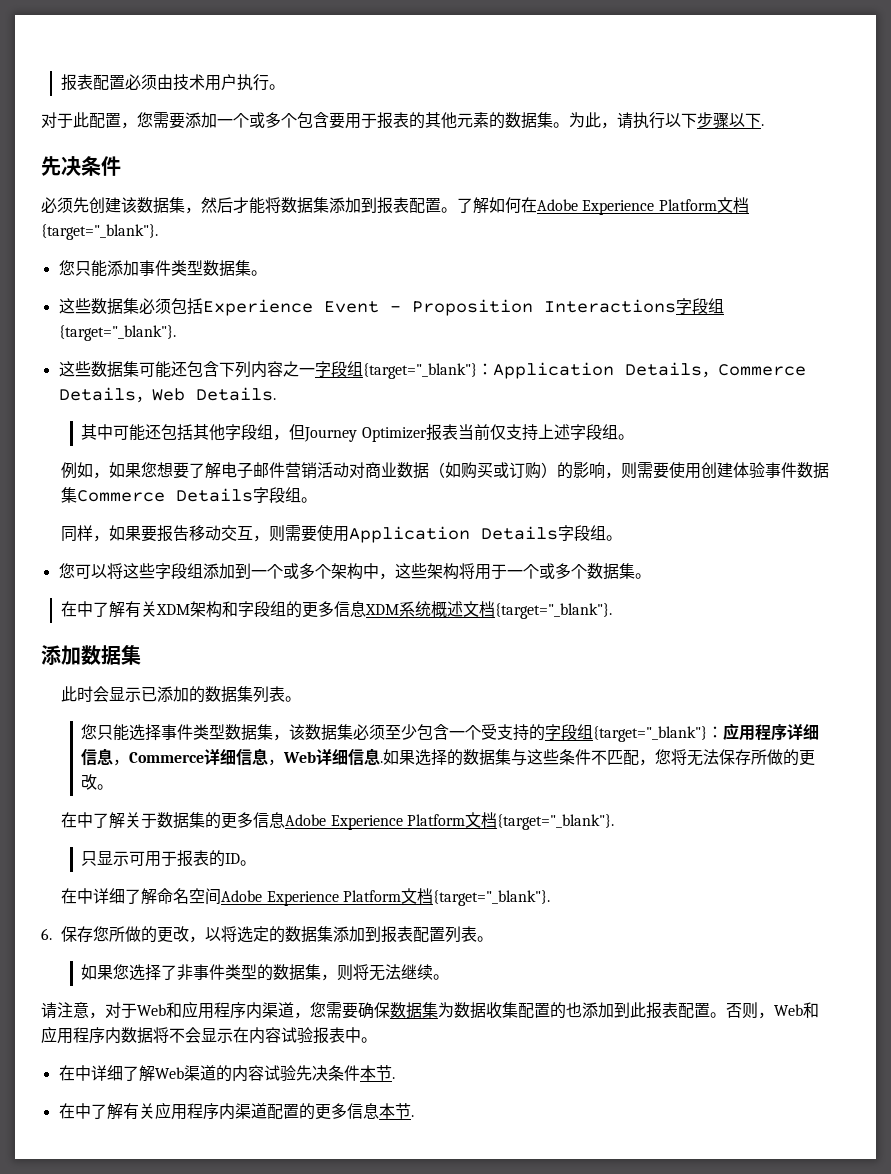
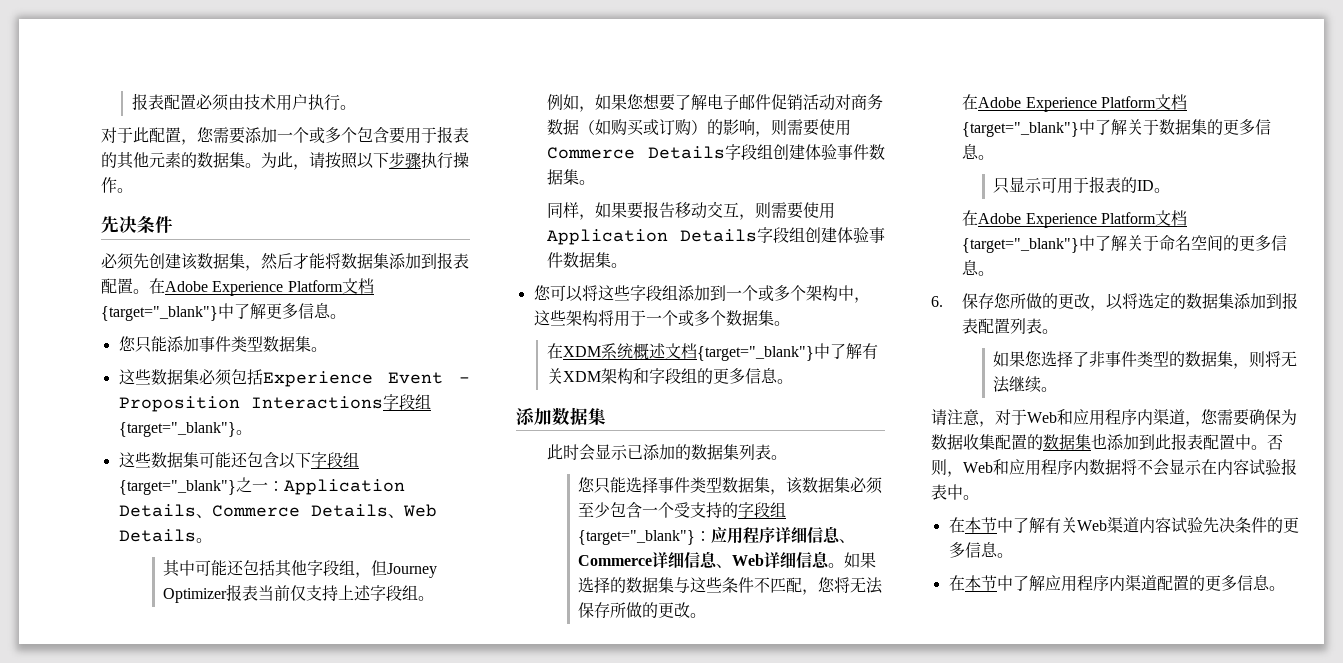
[633,112,665,129] 执行 -> [325,152,358,169] 按照
[729,113,764,128] 以下. -> [421,152,469,169] [101,177,133,193] 执行操作。
[457,197,749,215] [41,224,158,240] 了解如何在Adobe Experience Platform文档{target="_blank"}. -> [149,278,374,296] [101,303,346,321] 在Adobe Experience Platform文档{target="_blank"}中了解更多信息。
[58,325,176,341] {target="_blank"}. -> [118,422,252,437] {target="_blank"}。
[218,361,477,379] 下列内容之一字段组{target="_blank"} -> [278,452,359,469] [118,477,268,495] 以下字段组{target="_blank"}之一
[701,364,806,378] [58,387,276,403] ，Commerce Details，Web Details. -> [195,504,437,518] [118,529,212,543] 、Commerce Details、Web Details。
[285,462,302,478] 营 -> [771,94,788,110] 促
[381,462,398,477] 业 -> [867,94,884,110] 务
[701,462,830,479] [61,487,302,503] 创建体验事件数据集Commerce Details字段组 -> [547,144,885,160] [547,169,580,185] Commerce Details字段组创建体验事件数据集
(607, 533) none -> [805,227,885,243] [547,252,612,268] 创建体验事件数据集
(78, 609) none -> [563,343,815,361] XDM系统概述文档{target="_blank"}
[365,601,613,619] XDM系统概述文档{target="_blank"}. -> [777,379,794,384] 。
[113,759,130,766] ， -> [839,539,856,543] 、
[268,759,285,766] ， -> [716,564,733,568] 、
[380,761,384,763] . -> [828,563,845,568] 。
(78, 820) none -> [978,94,1187,112] [962,122,1080,137] Adobe Experience Platform文档{target="_blank"}
[285,812,614,830] Adobe Experience Platform文档{target="_blank"}. -> [978,155,995,160] 。
[77,888,550,906] 中详细了解命名空间Adobe Experience Platform文档{target="_blank"}. -> [978,210,1187,228] [962,235,1288,253] [962,260,995,276] Adobe Experience Platform文档{target="_blank"}中了解关于命名空间的更多信息。
[390,1002,438,1019] 数据集 -> (1281, 417) none
(566, 1010) none -> [1043,434,1091,450] 数据集
(710, 1010) none -> [1235,434,1251,450] 中
[74,1065,155,1082] 中详细了解 -> [964,517,1077,533] 本节中了解有关
[215,1065,232,1082] 的 -> (1139, 525) none
[359,1065,395,1081] [58,1103,155,1120] 本节. // 在中了解有关 -> [1266,517,1299,533] [948,542,1013,558] [948,575,1045,591] 的更多信息。 // 在本节中了解
[378,1103,414,1119] 本节. -> [1268,586,1285,591] 。

